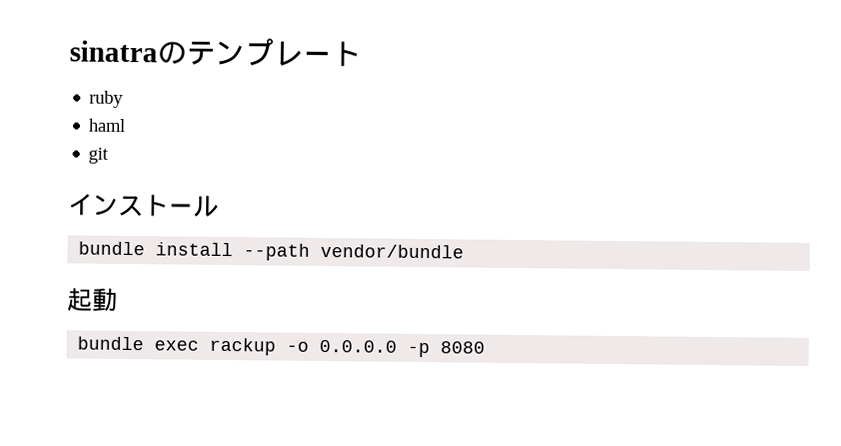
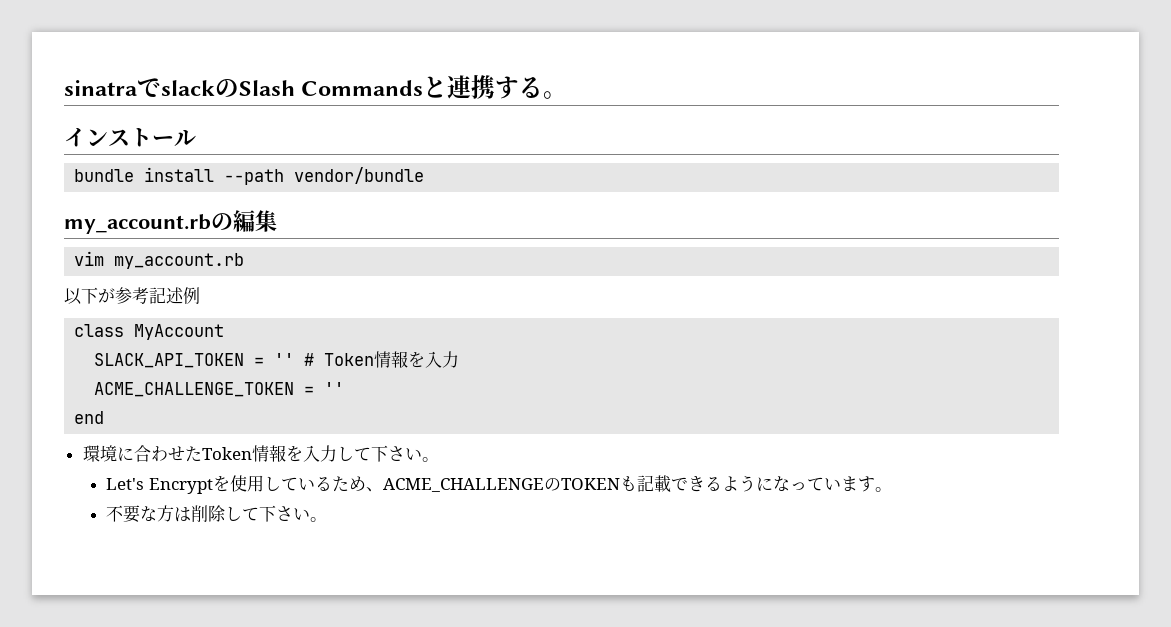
[157,38,361,67] [89,90,125,108] [88,118,127,132] [88,147,110,164] のテンプレート // ruby // haml // git -> [137,75,568,99] でslackのSlash Commandsと連携する。
[67,287,118,312] [77,336,486,358] 起動 // bundle exec rackup -o 0.0.0.0 -p 8080 -> [64,210,277,234] [74,251,245,269] [64,287,200,305] [74,324,225,340] [94,351,460,368] [94,382,345,397] [74,411,105,424] [82,445,439,462] [106,475,892,494] [106,505,328,523] my_account.rbの編集 // vim my_account.rb // 以下が参考記述例 // class MyAccount // SLACK_API_TOKEN = '' # Token情報を入力 // ACME_CHALLENGE_TOKEN = '' // end // 環境に合わせたToken情報を入力して下さい。 // Let's Encryptを使用しているため、ACME_CHALLENGEのTOKENも記載できるようになっています。 // 不要な方は削除して下さい。

